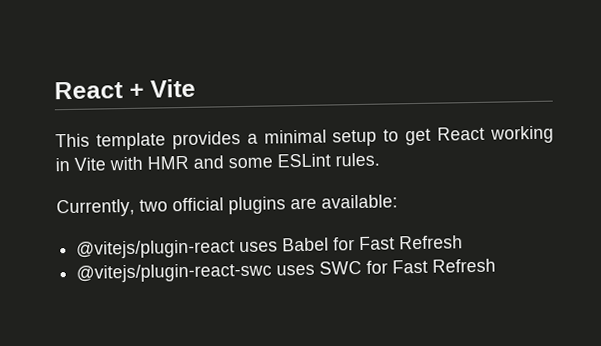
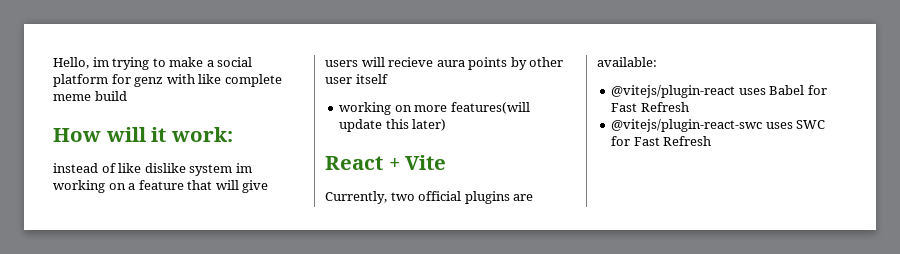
[54,78,196,100] [55,125,555,151] [55,152,380,172] React + Vite // This template provides a minimal setup to get React working in Vite with HMR and some ESLint rules. -> [53,57,253,70] [53,74,282,87] [53,91,127,101] [53,127,233,142] [53,163,252,176] [53,180,269,193] [325,57,564,70] [325,74,388,84] [339,102,530,115] [339,119,447,132] [325,155,447,170] Hello, im trying to make a social platform for genz with like complete meme build // How will it work: // instead of like dislike system im working on a feature that will give users will recieve aura points by other user itself // working on more features(will update this later) // React + Vite

